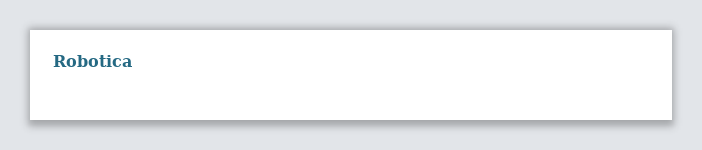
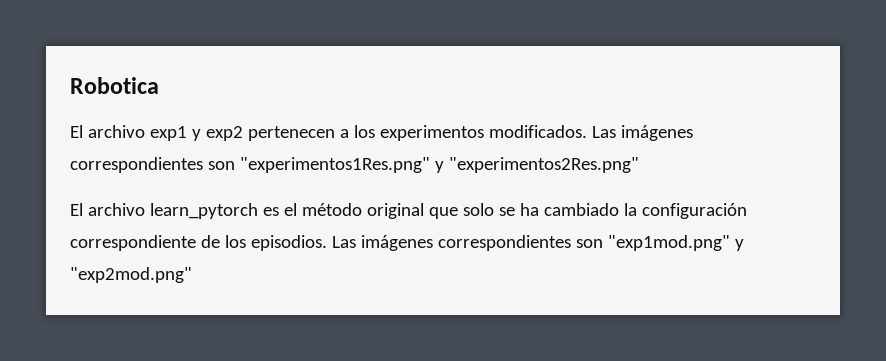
(132, 61) none -> [70,125,693,141] [70,157,639,173] [70,203,747,219] [70,235,744,251] [70,267,192,283] // El archivo exp1 y exp2 pertenecen a los experimentos modificados. Las imágenes correspondientes son "experimentos1Res.png" y "experimentos2Res.png" // El archivo learn_pytorch es el método original que solo se ha cambiado la configuración correspondiente de los episodios. Las imágenes correspondientes son "exp1mod.png" y "exp2mod.png"

